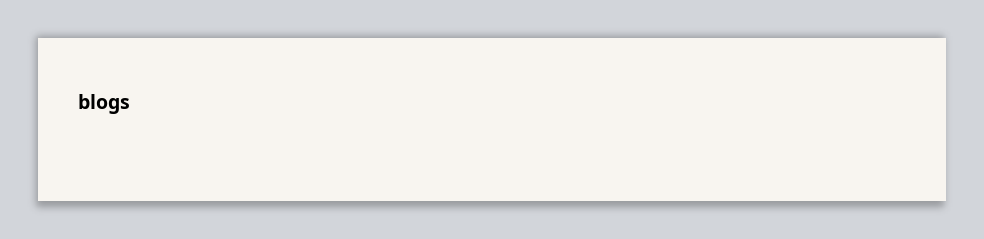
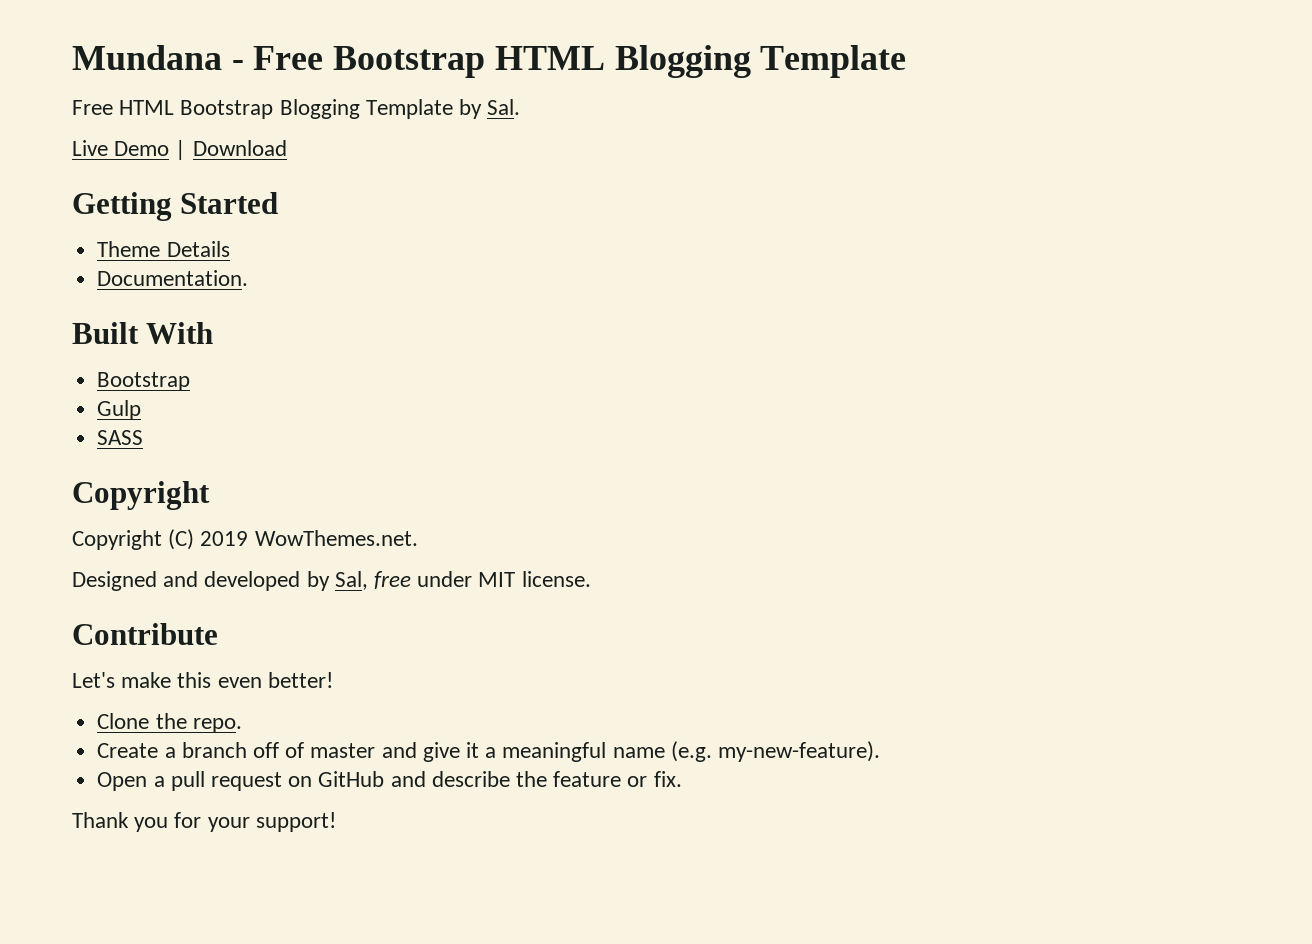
[78,94,130,114] blogs -> [72,45,907,78] [72,99,521,119] [72,140,287,160] [72,192,279,221] [97,241,230,257] [97,270,249,286] [72,322,214,344] [97,372,191,391] [97,400,142,420] [97,430,144,445] [72,481,210,510] [72,529,418,550] [72,571,591,591] [72,623,218,645] [72,672,333,688] [97,713,242,733] [97,741,881,762] [97,771,682,791] [72,812,336,832] Mundana - Free Bootstrap HTML Blogging Template // Free HTML Bootstrap Blogging Template by Sal. // Live Demo | Download // Getting Started // Theme Details // Documentation. // Built With // Bootstrap // Gulp // SASS // Copyright // Copyright (C) 2019 WowThemes.net. // Designed and developed by Sal, free under MIT license. // Contribute // Let's make this even better! // Clone the repo. // Create a branch off of master and give it a meaningful name (e.g. my-new-feature). // Open a pull request on GitHub and describe the feature or fix. // Thank you for your support!

